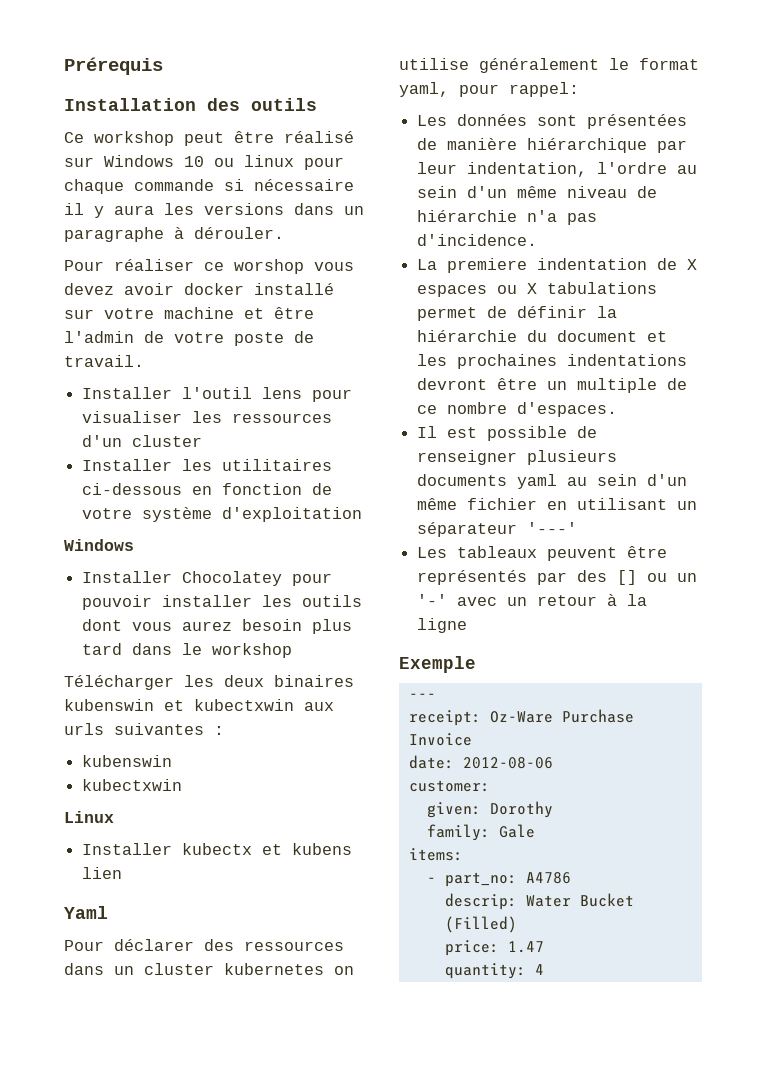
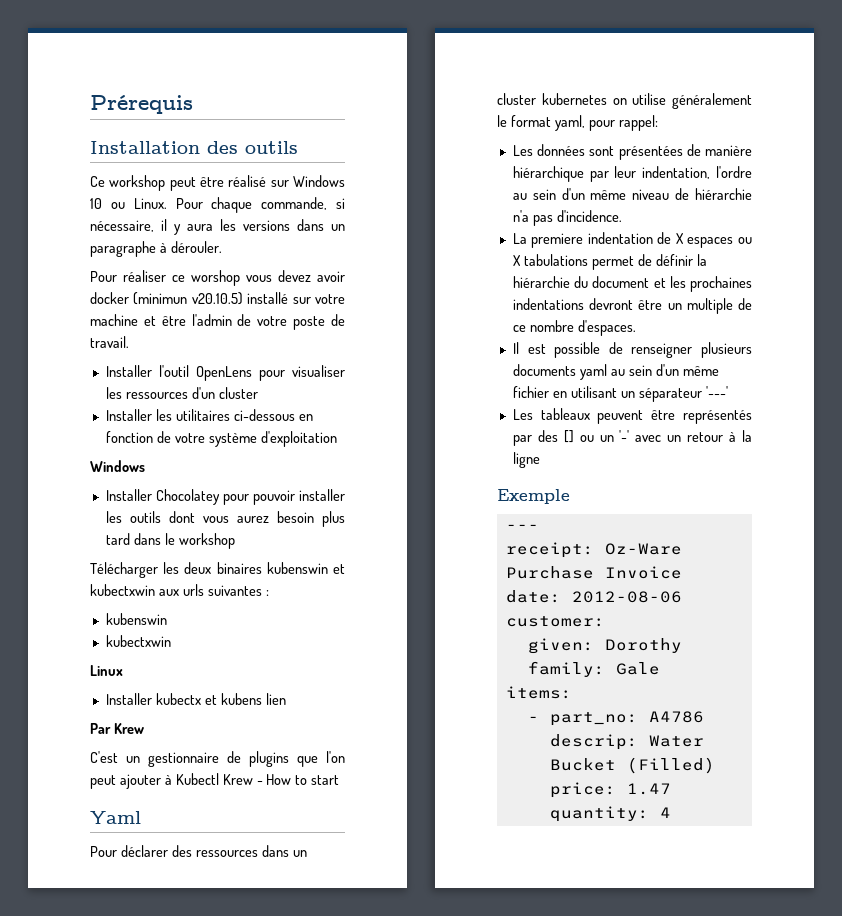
[244,155,344,170] [64,179,354,194] linux pour chaque commande si nécessaire -> [133,197,345,213] [90,220,154,232] Linux. Pour chaque commande, si nécessaire,
(244, 289) none -> [133,292,243,305] (minimun v20.10.5)
[262,387,303,399] lens -> [195,366,252,381] OpenLens
(123, 873) none -> [90,723,144,734] [90,751,345,767] [90,773,340,789] // Par Krew // C'est un gestionnaire de plugins que l'on peut ajouter à Kubectl Krew - How to start

